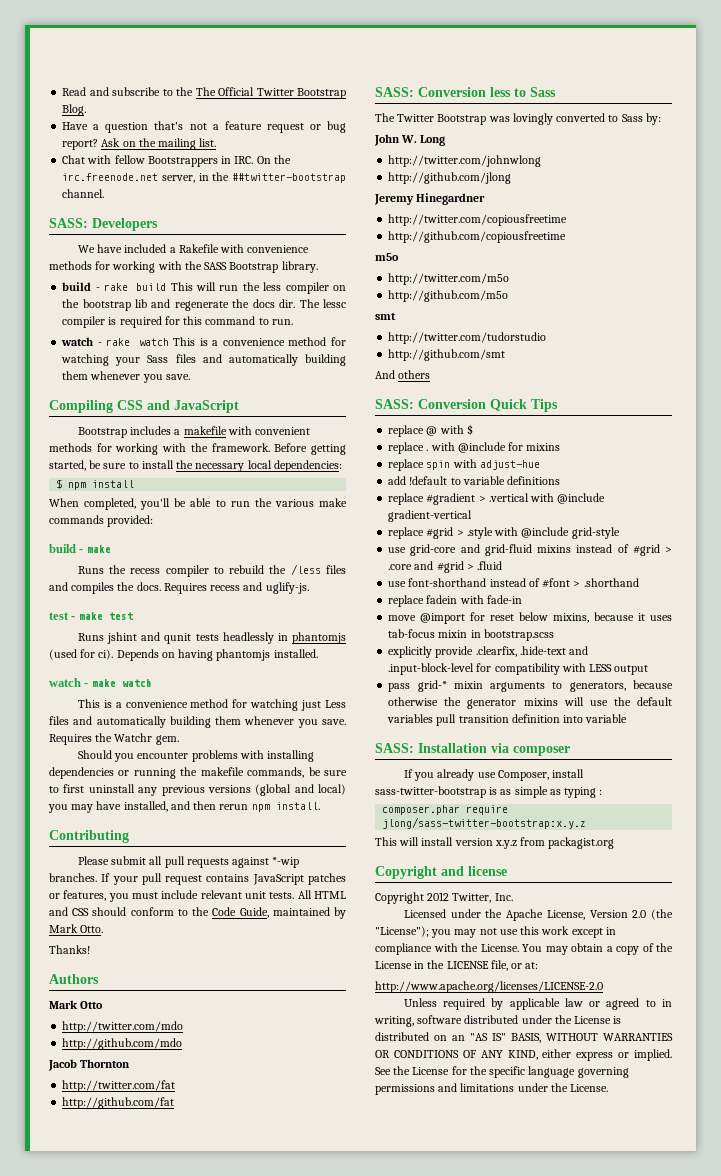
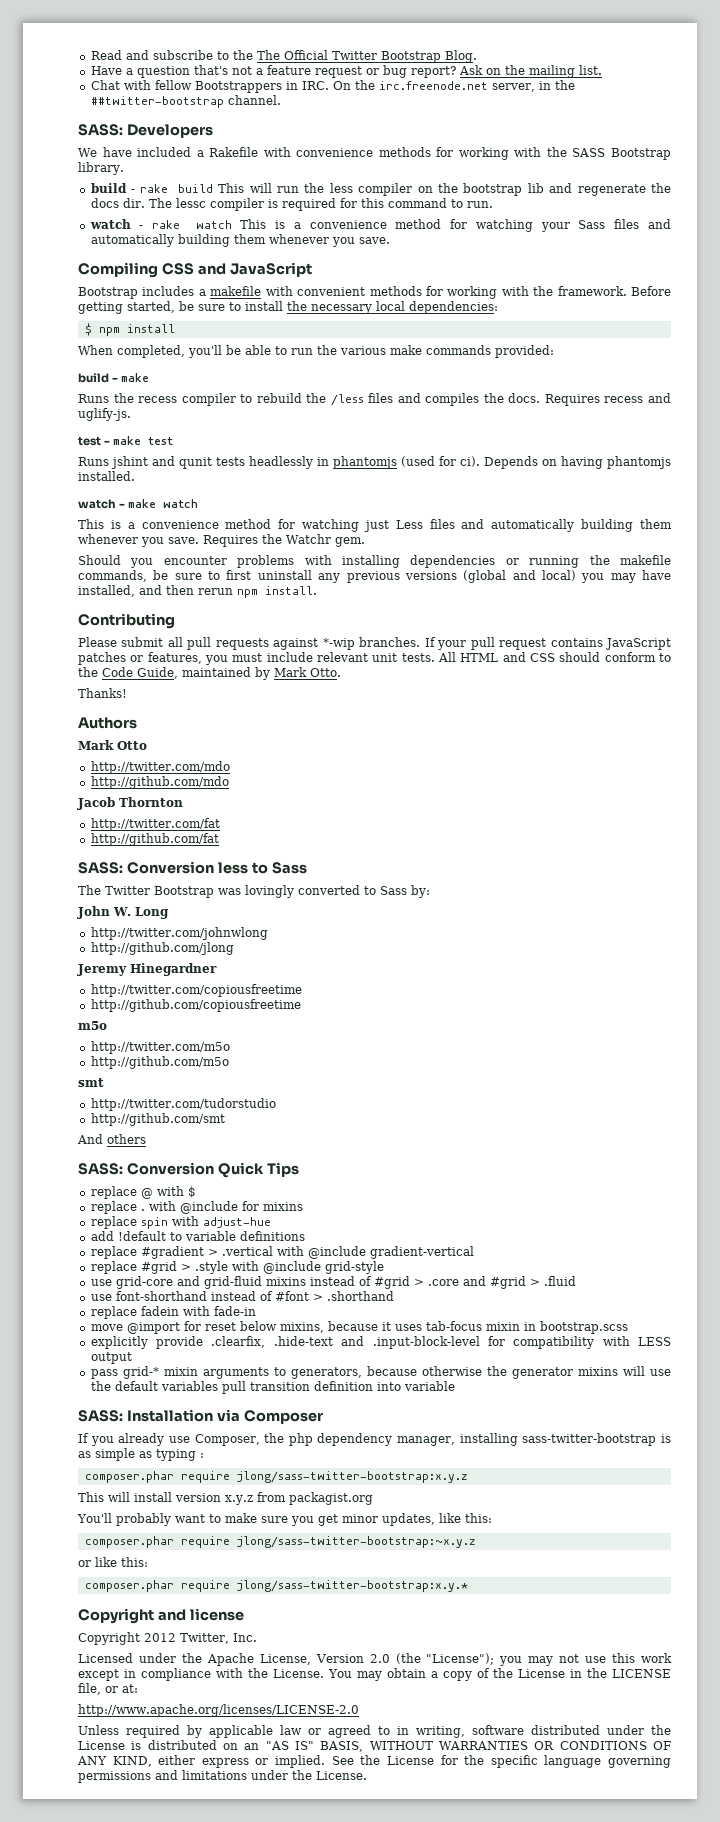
[513,746,570,756] composer -> [243,1410,323,1424] Composer
[552,769,585,778] install -> [264,1433,518,1446] the php dependency manager, installing
(615, 843) none -> [77,1513,492,1526] [84,1536,476,1548] [78,1557,148,1567] [84,1580,468,1592] // You'll probably want to make sure you get minor updates, like this: // composer.phar require jlong/sass-twitter-bootstrap:~x.y.z // or like this: // composer.phar require jlong/sass-twitter-bootstrap:x.y.*

